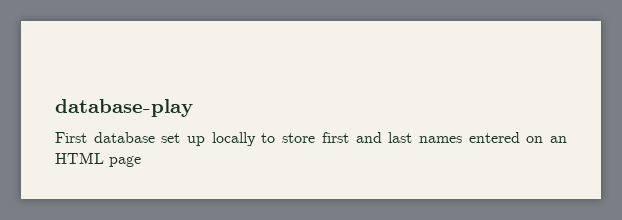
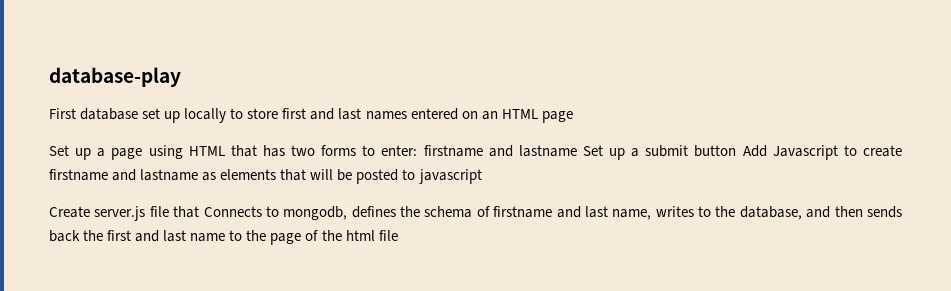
(141, 161) none -> [49,145,903,160] [49,169,482,184] [49,206,903,221] [49,230,398,245] // Set up a page using HTML that has two forms to enter: firstname and lastname Set up a submit button Add Javascript to create firstname and lastname as elements that will be posted to javascript // Create server.js file that Connects to mongodb, defines the schema of firstname and last name, writes to the database, and then sends back the first and last name to the page of the html file

